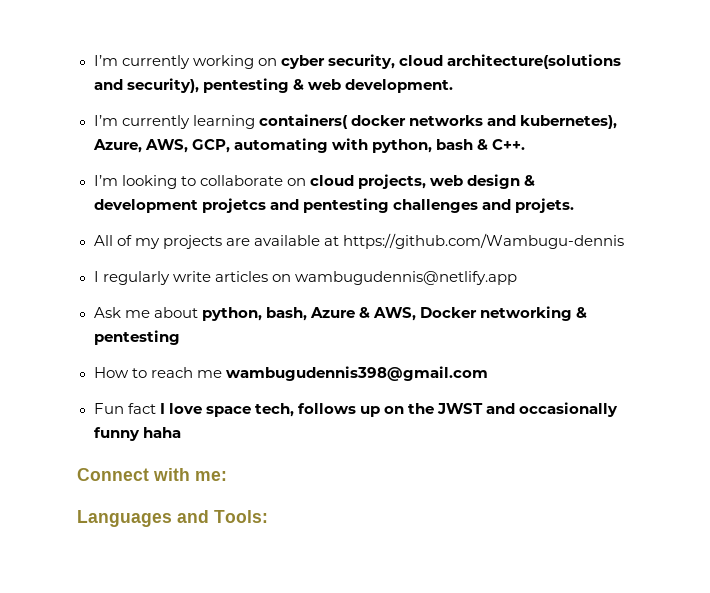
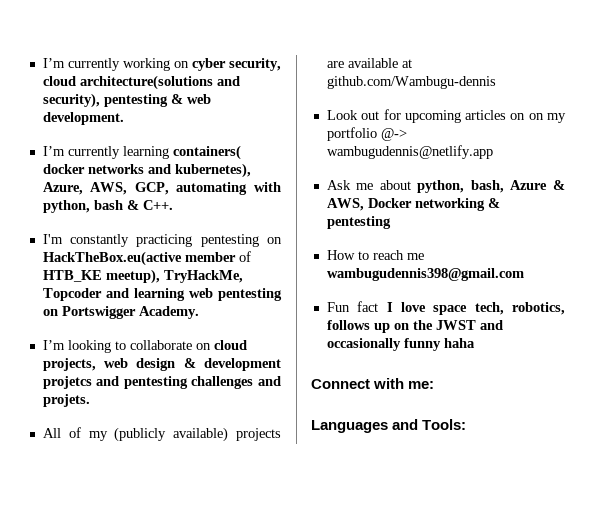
(525, 144) none -> [42,234,282,247] [42,251,251,266] [42,269,243,284] [42,288,282,301] [42,306,199,319] // I'm constantly practicing pentesting on HackTheBox.eu(active member of HTB_KE meetup), TryHackMe, Topcoder and learning web pentesting on Portswigger Academy.
(160, 243) none -> [114,427,229,442] (publicly available)
[342,233,624,249] [93,271,291,285] https://github.com/Wambugu-dennis // I regularly write articles on -> [326,76,496,89] [326,109,566,123] [326,127,407,141] github.com/Wambugu-dennis // Look out for upcoming articles on on my portfolio @->
(294, 410) none -> [512,302,565,315] robotics,

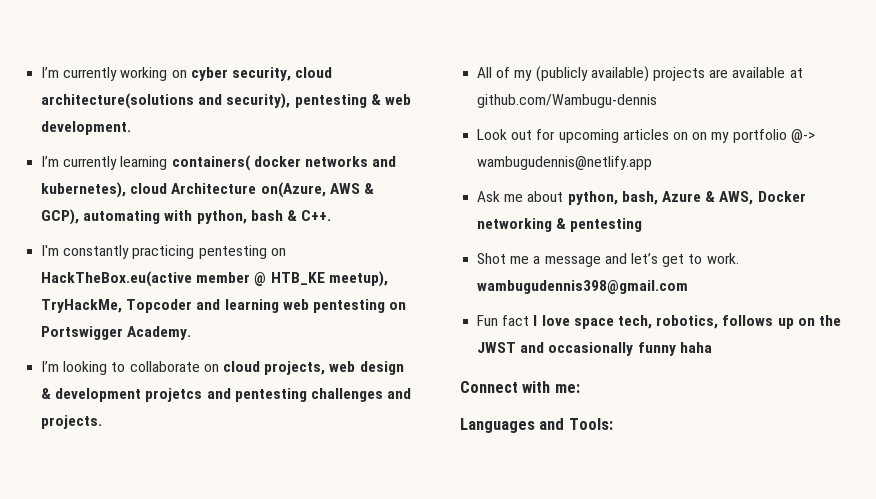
[42,182,169,195] Azure, AWS, GCP, -> [130,182,374,198] [41,209,80,225] cloud Architecture on(Azure, AWS & GCP),
[238,251,251,262] of -> [254,272,267,286] @
[42,394,90,407] projets. -> [41,415,103,429] projects.
[326,250,424,260] How to reach me -> [477,253,739,267] Shot me a message and let’s get to work.

